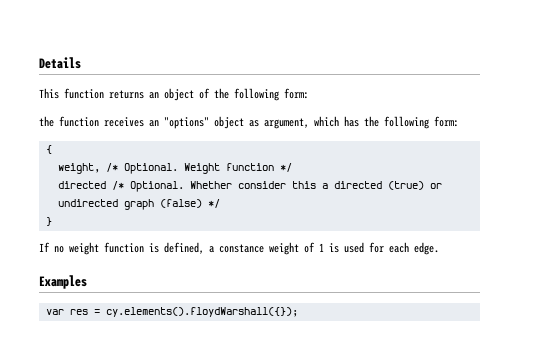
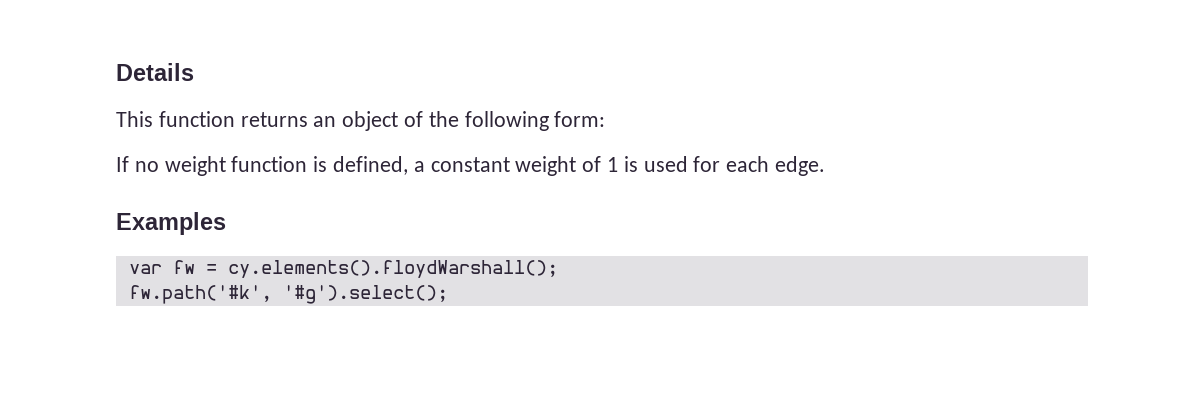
[39,116,459,129] [45,145,52,154] [57,163,292,174] [57,181,442,192] [57,199,220,210] [45,217,52,226] // the function receives an "options" object as argument, which has the following form: // { // weight, /* Optional. Weight function */ // directed /* Optional. Whether consider this a directed (true) or undirected graph (false) */ // } -> (606, 119) none
[219,244,264,253] constance -> [430,157,510,172] constant
[69,307,298,317] res = cy.elements().floydWarshall({}); -> [172,260,558,278] [128,285,448,304] fw = cy.elements().floydWarshall(); // fw.path('#k', '#g').select();

